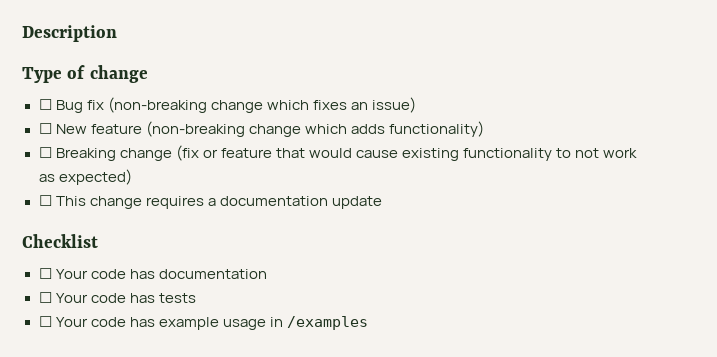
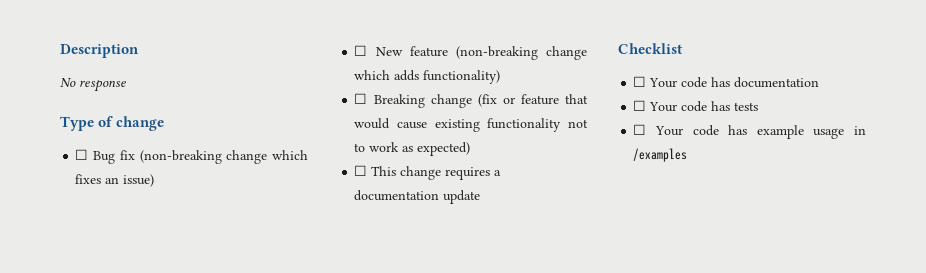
(117, 33) none -> [60,78,126,92] // No response
[556,148,600,158] to not -> [568,119,588,128] [354,143,366,152] not to

